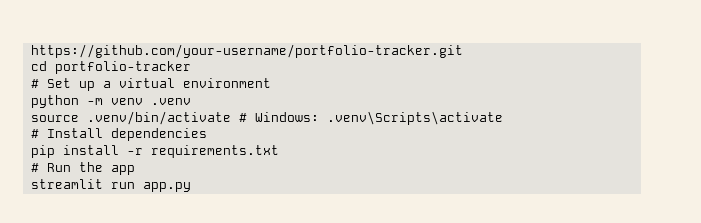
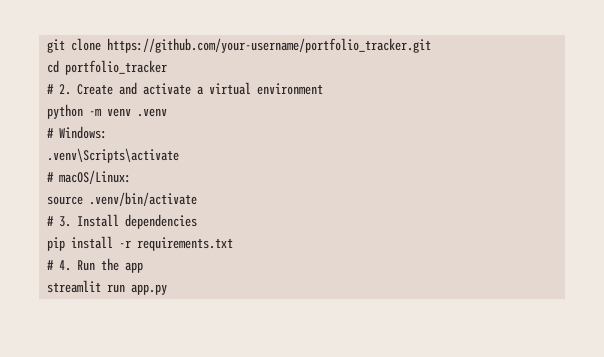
[30,44,463,58] https://github.com/your-username/portfolio-tracker.git -> [47,38,432,53] git clone https://github.com/your-username/portfolio_tracker.git
[54,61,191,74] [30,78,95,91] portfolio-tracker // # Set up -> [65,60,168,75] [47,82,192,95] portfolio_tracker // # 2. Create and activate
[30,111,231,125] source .venv/bin/activate -> (168, 112) none
(319, 117) none -> (108, 132) //
(39, 133) none -> [59,170,132,184] [47,192,198,206] [47,216,72,227] macOS/Linux: // source .venv/bin/activate // # 3.
(39, 167) none -> [59,260,72,271] 4.

